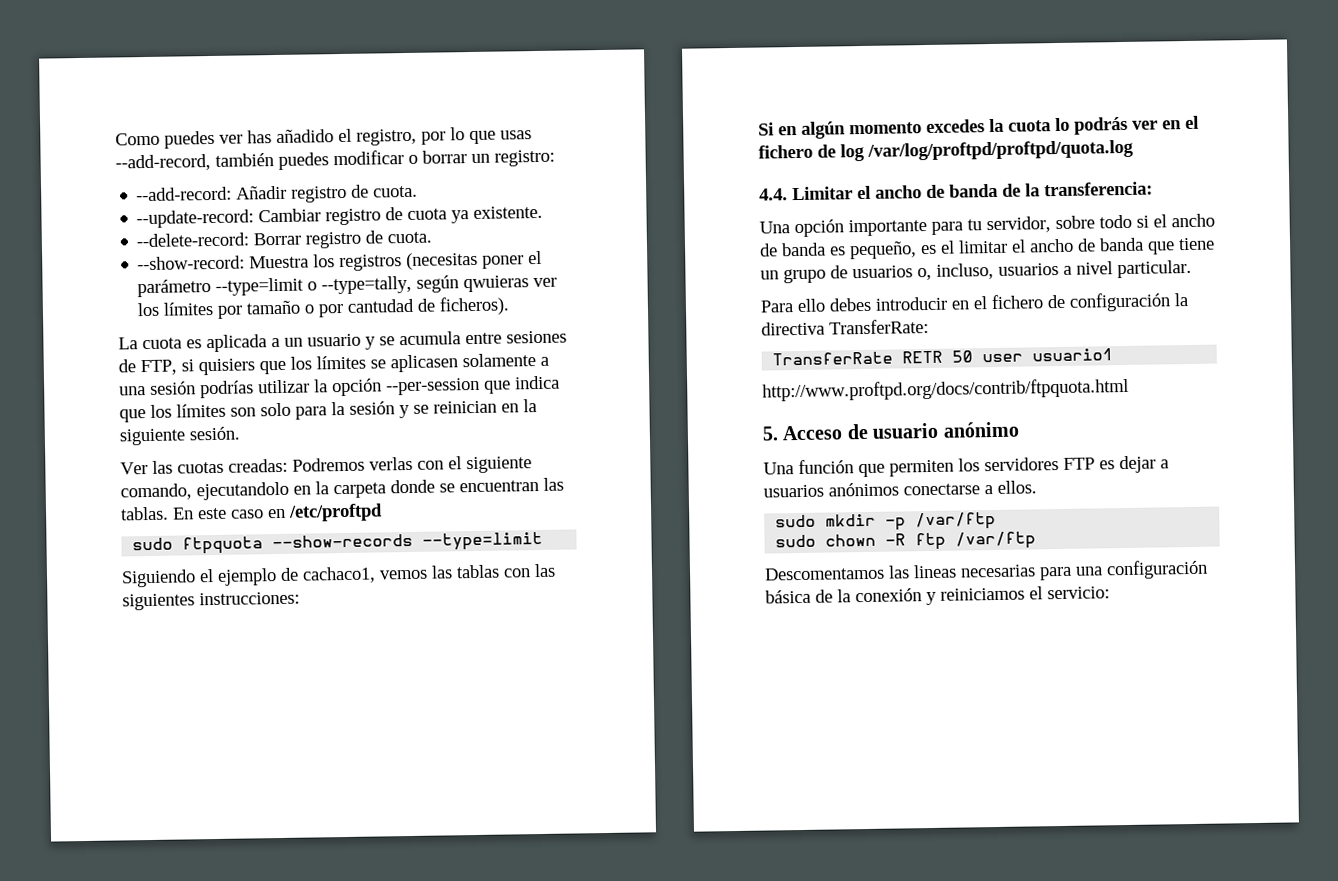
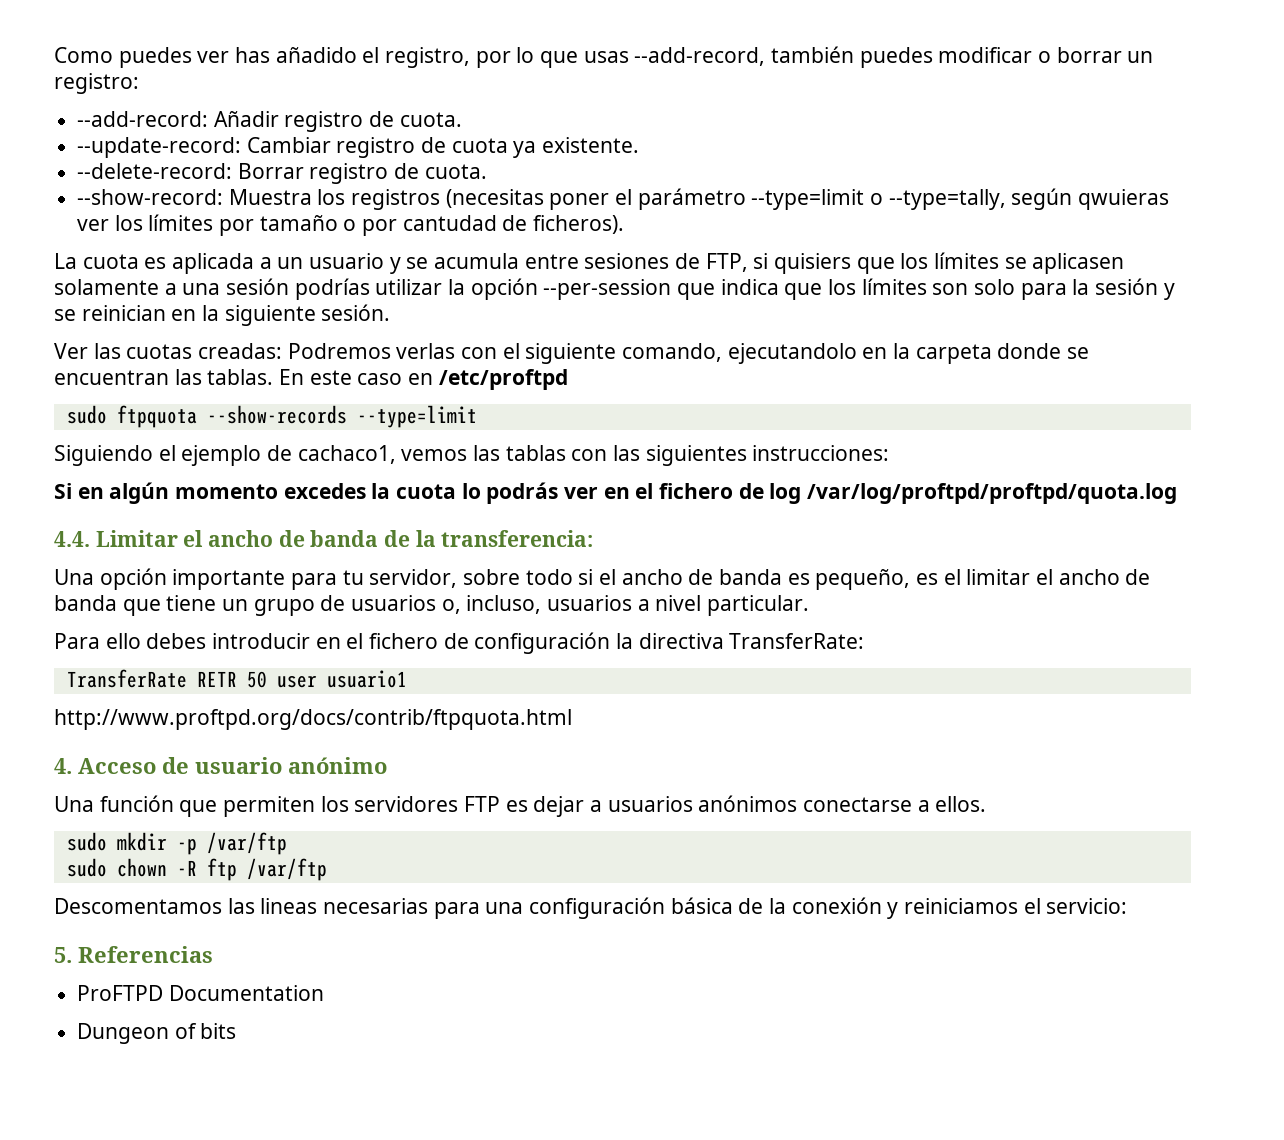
[762,426,779,441] 5. -> [54,758,72,774] 4.
(1110, 593) none -> [54,946,213,963] [77,985,324,1001] [77,1023,237,1044] // 5. Referencias // ProFTPD Documentation // Dungeon of bits

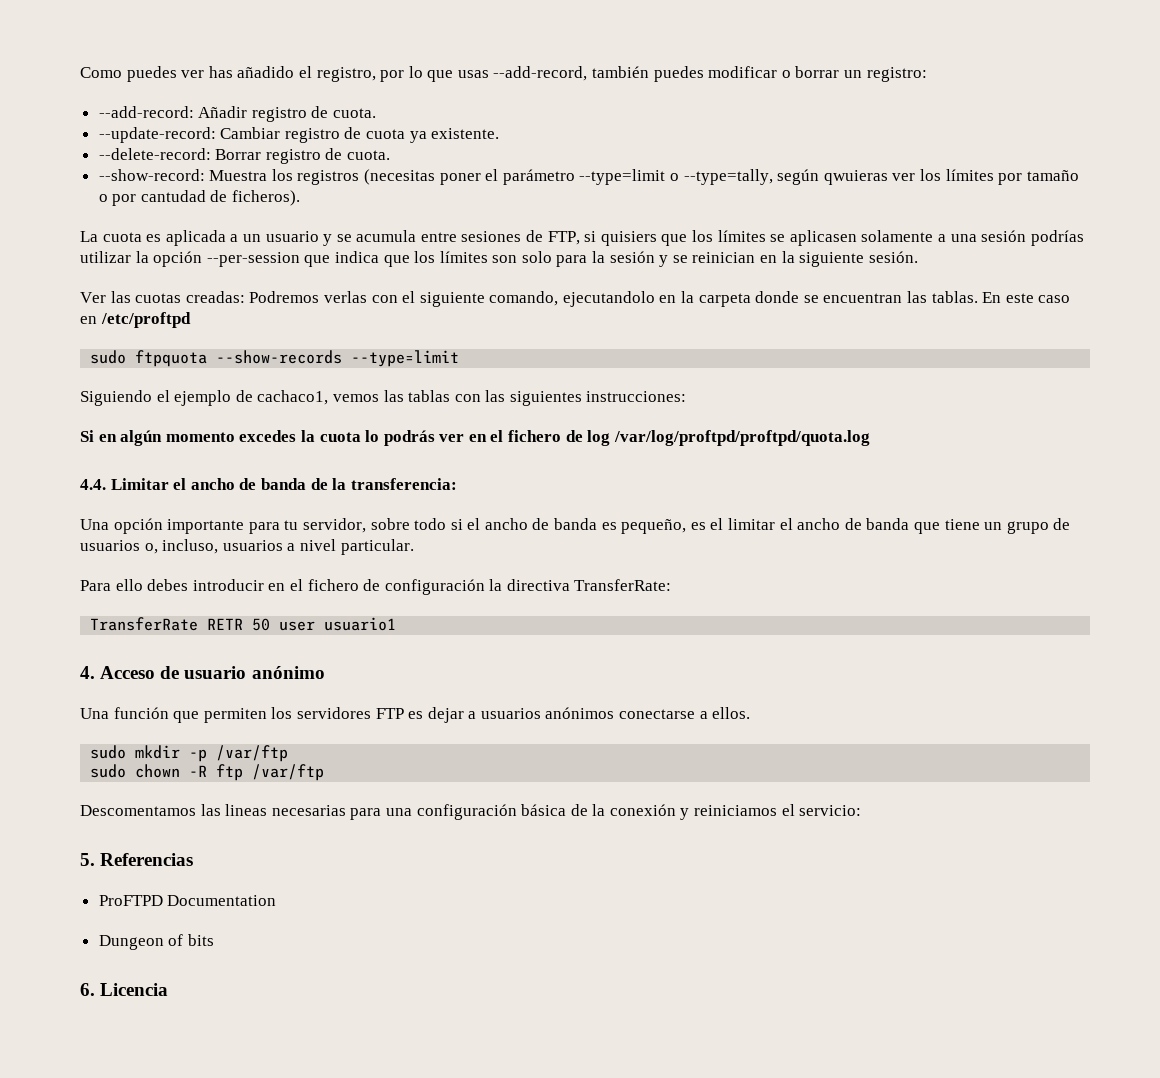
[54,709,572,730] // http://www.proftpd.org/docs/contrib/ftpquota.html -> (397, 624) none
(237, 1031) none -> [80,983,169,996] // 6. Licencia

